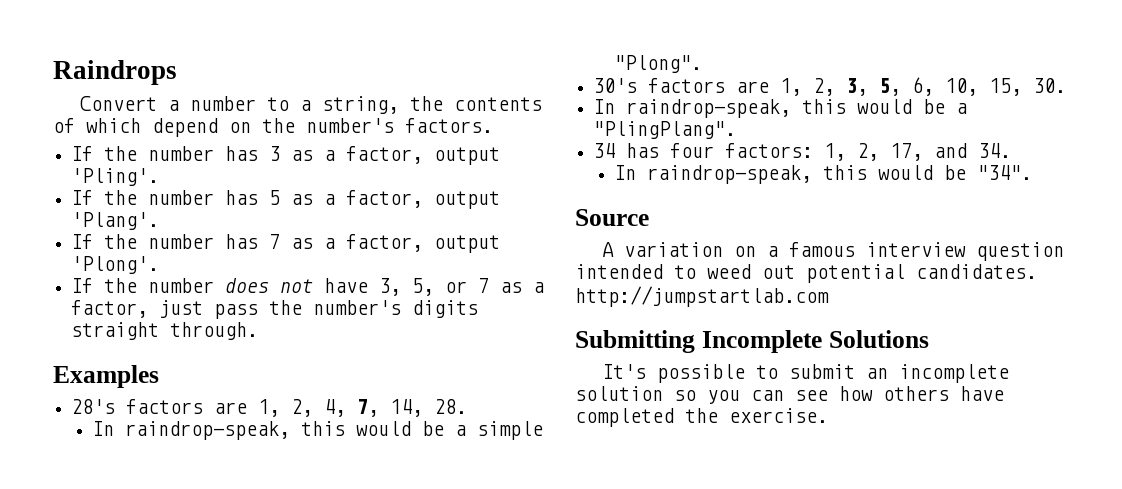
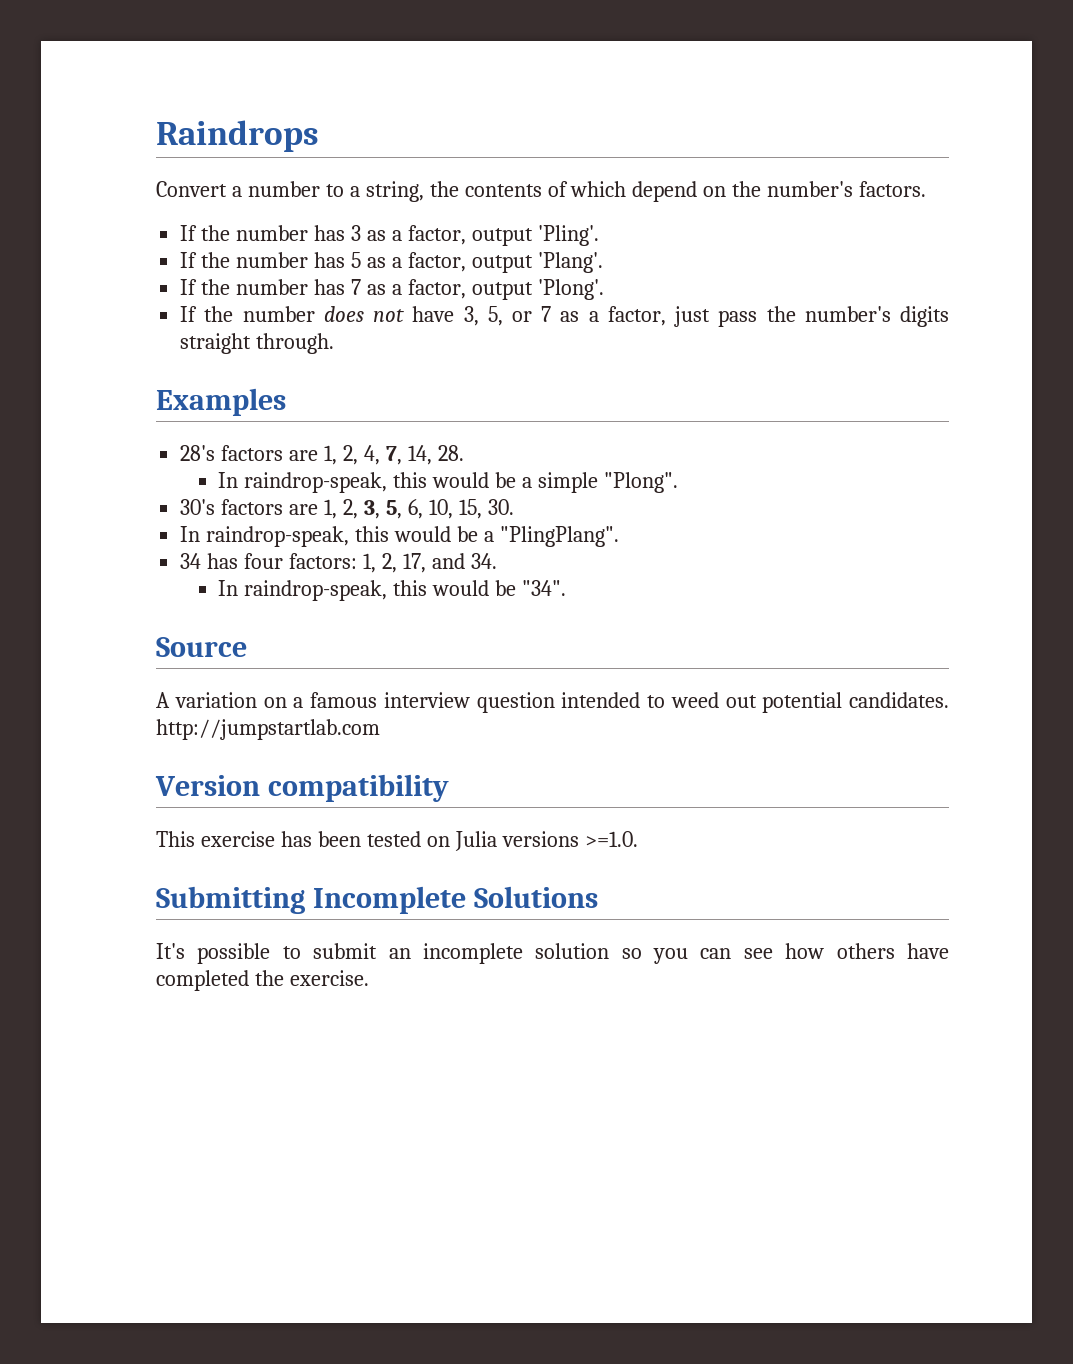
(829, 296) none -> [155,774,449,802] [156,831,638,851] // Version compatibility // This exercise has been tested on Julia versions >=1.0.

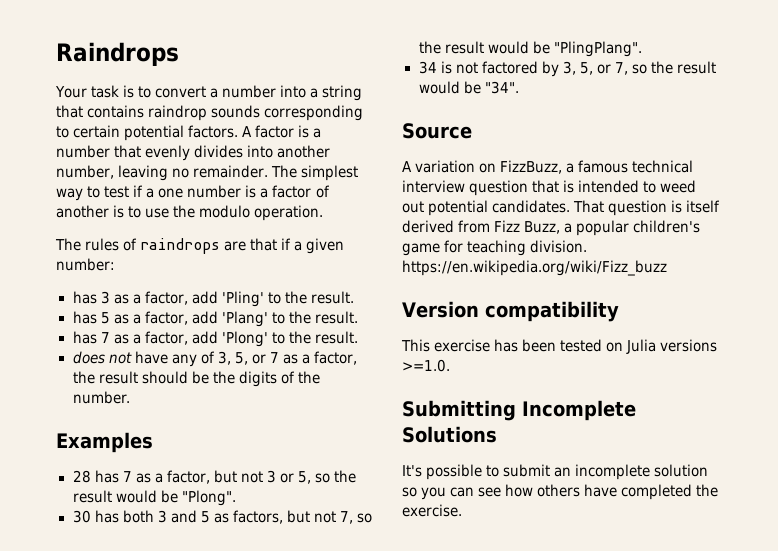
[156,181,927,202] [180,225,309,241] Convert a number to a string, the contents of which depend on the number's factors. // If the number -> [55,85,363,101] [56,105,364,121] [56,125,322,141] [56,145,331,161] [56,165,359,181] [56,185,330,201] [56,205,324,221] [55,238,345,254] [56,258,115,271] Your task is to convert a number into a string that contains raindrop sounds corresponding to certain potential factors. A factor is a number that evenly divides into another number, leaving no remainder. The simplest way to test if a one number is a factor of another is to use the modulo operation. // The rules of raindrops are that if a given number: //
[471,225,599,246] [180,252,309,268] output 'Pling'. // If the number -> [191,291,354,307] add 'Pling' to the result. //
[471,252,603,273] [180,279,604,300] [180,306,315,322] output 'Plang'. // If the number has 7 as a factor, output 'Plong'. // If the number -> [191,311,358,327] [72,331,358,347] add 'Plang' to the result. // has 7 as a factor, add 'Plong' to the result. //
(455, 314) none -> [171,351,215,367] any of
[674,306,950,327] [180,333,335,354] [156,388,286,416] [180,445,464,465] [218,472,678,493] [180,499,514,519] [180,526,494,547] just pass the number's digits straight through. // Examples // 28's factors are 1, 2, 4, 7, 14, 28. // In raindrop-speak, this would be a simple "Plong". // 30's factors are 1, 2, 3, 5, 6, 10, 15, 30. // In raindrop-speak, this would be a -> [72,371,320,387] [72,391,131,404] [56,432,153,453] [72,470,357,484] [72,490,236,506] [72,510,373,524] [418,41,550,54] the result should be the digits of the number. // Examples // 28 has 7 as a factor, but not 3 or 5, so the result would be "Plong". // 30 has both 3 and 5 as factors, but not 7, so the result would be
[207,553,497,573] [218,580,428,601] has four factors: 1, 2, 17, and 34. // In raindrop-speak, this -> [440,61,717,77] is not factored by 3, 5, or 7, so the result
(287, 702) none -> [500,160,563,174] FizzBuzz,
(377, 700) none -> [632,160,694,173] technical
(555, 702) none -> [532,180,575,193] that is
[156,719,380,740] http://jumpstartlab.com -> [573,200,721,216] [402,220,701,236] [402,240,588,256] [402,260,667,276] That question is itself derived from Fizz Buzz, a popular children's game for teaching division. https://en.wikipedia.org/wiki/Fizz_buzz

